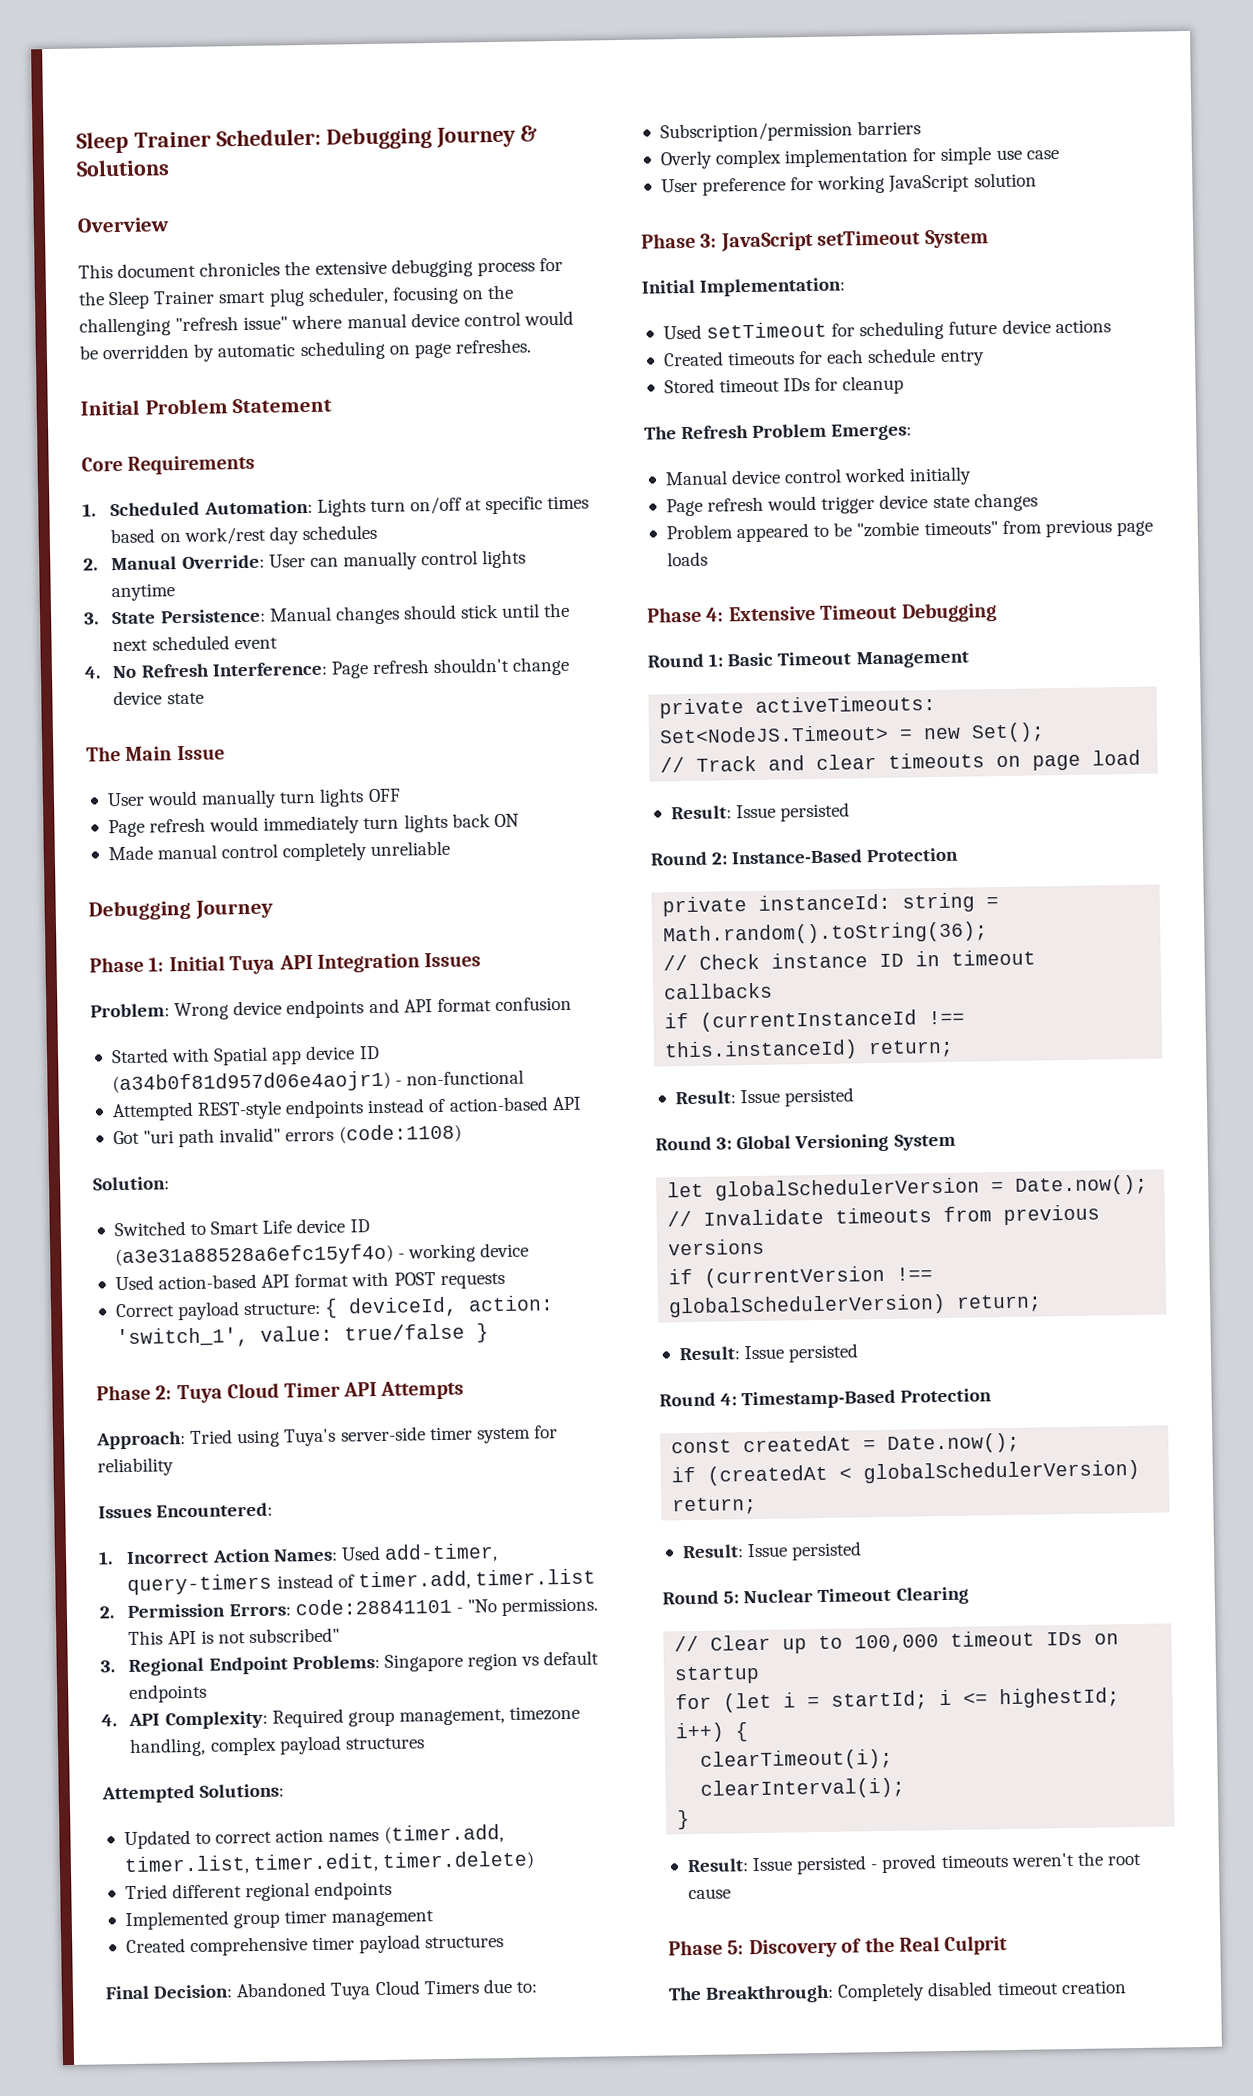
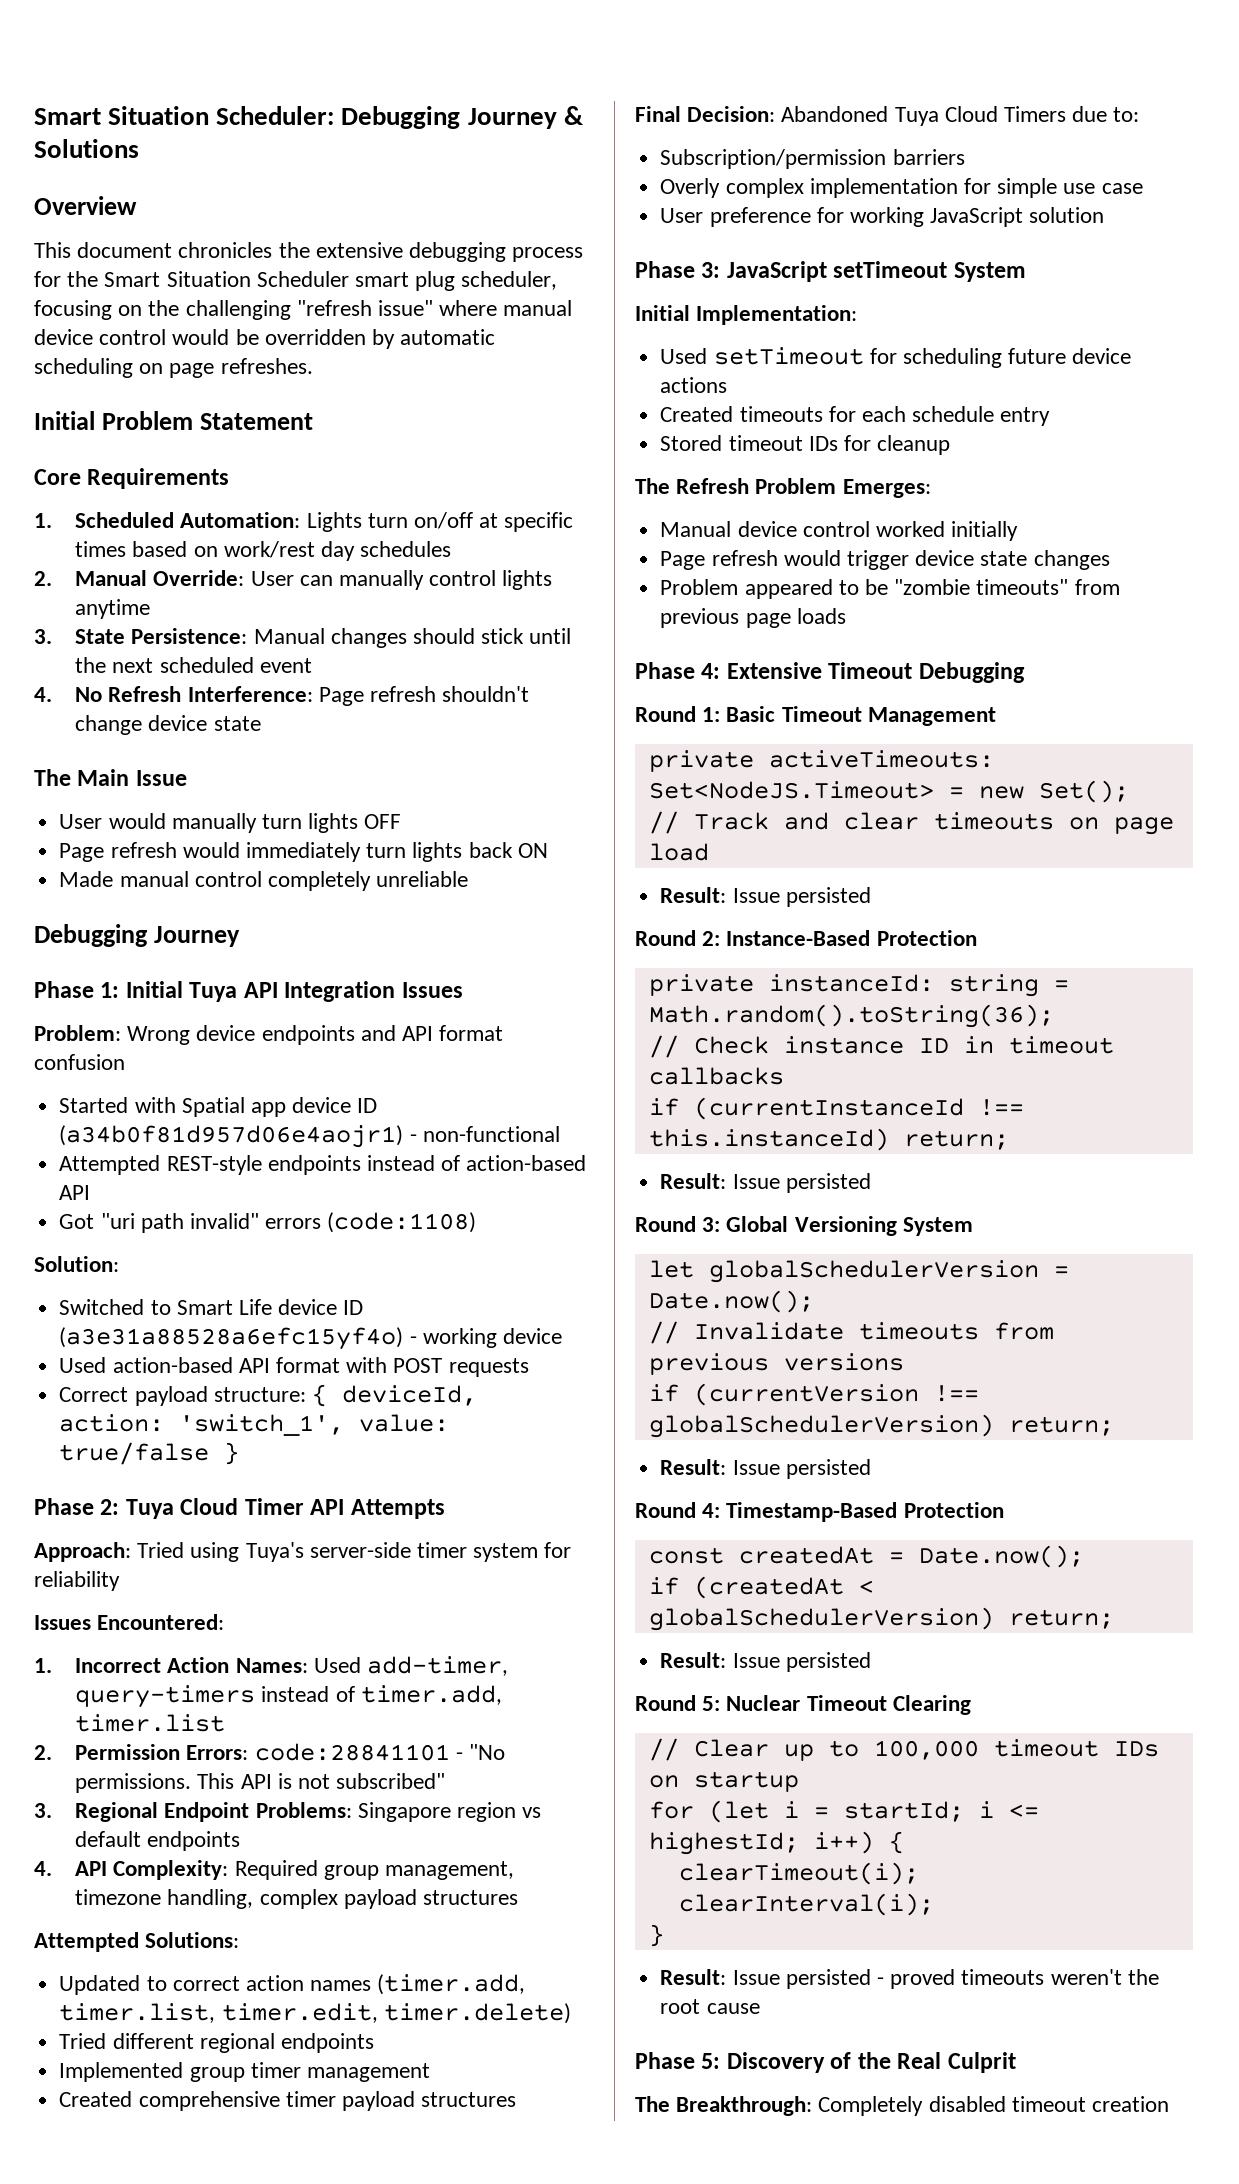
[76,131,211,154] Sleep Trainer -> [34,106,210,125] Smart Situation
[108,290,216,310] Sleep Trainer -> [104,271,349,287] Smart Situation Scheduler

